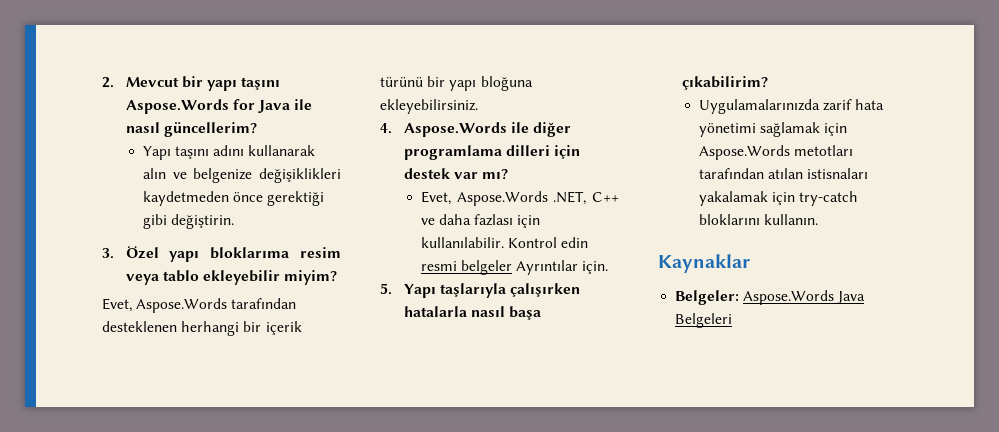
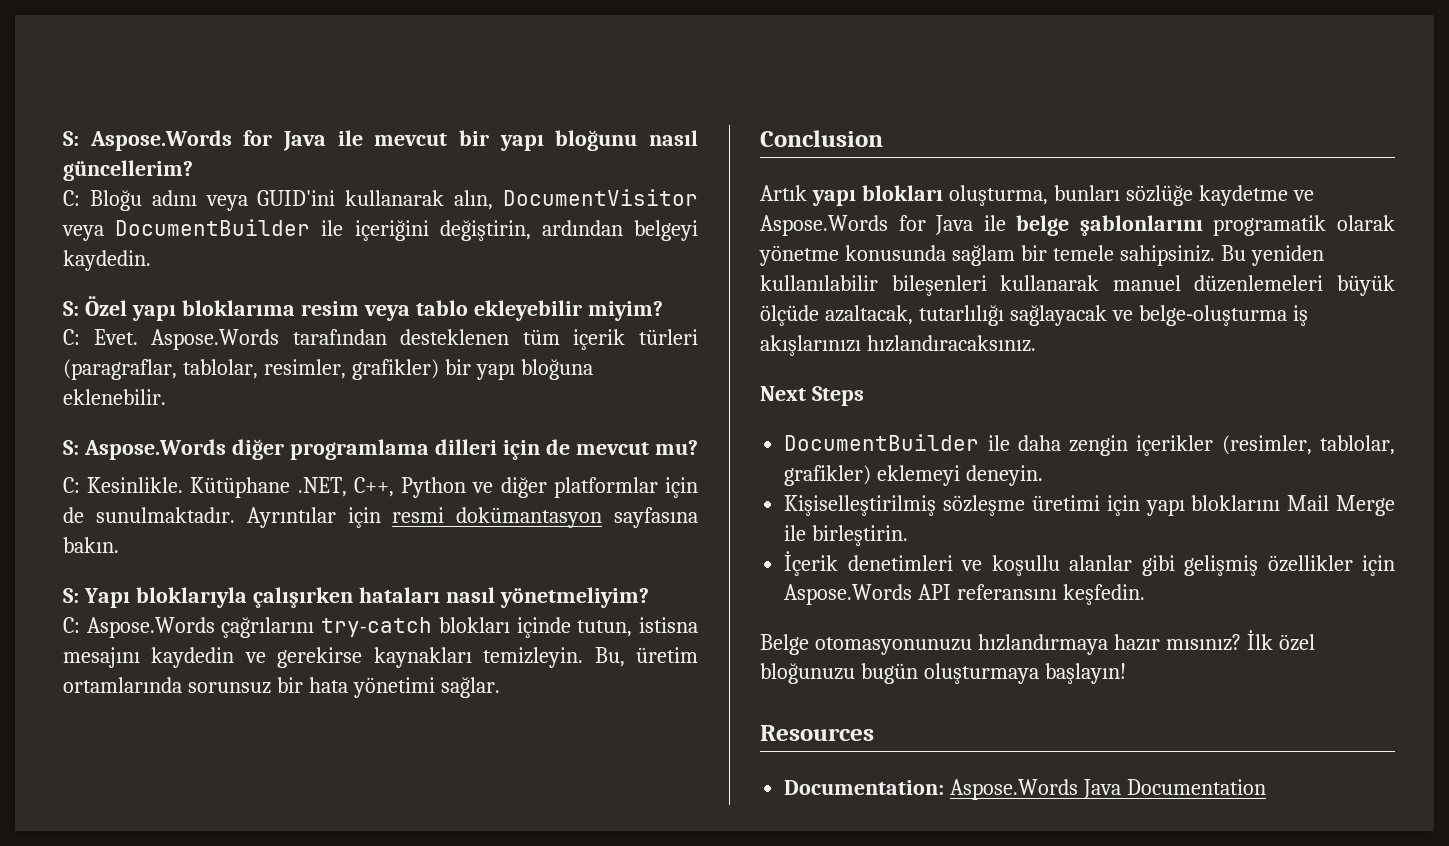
[102,76,281,91] [125,99,313,114] [125,122,257,137] [142,145,316,160] [142,168,341,183] [142,191,325,206] [142,214,234,229] [102,248,114,259] 2. Mevcut bir yapı taşını Aspose.Words for Java ile nasıl güncellerim? // Yapı taşını adını kullanarak alın ve belgenize değişiklikleri kaydetmeden önce gerektiği gibi değiştirin. // 3. -> [63,130,699,151] [63,160,193,181] [63,189,699,211] [62,219,699,241] [63,250,151,271] [63,301,79,316] S: Aspose.Words for Java ile mevcut bir yapı bloğunu nasıl güncellerim? // C: Bloğu adını veya GUID'ini kullanarak alın, DocumentVisitor veya DocumentBuilder ile içeriğini değiştirin, ardından belgeyi kaydedin. // S:
[102,298,132,312] Evet, -> [63,329,138,345] C: Evet.
[181,321,302,336] [380,76,533,91] [380,99,478,114] [380,122,572,137] [403,145,581,160] [403,168,509,180] [420,191,619,206] [420,214,541,228] [420,237,589,248] [420,260,609,275] [380,283,581,298] [403,306,542,320] [681,76,768,90] [698,99,885,114] [698,122,848,137] [698,145,853,160] [698,168,869,179] [698,191,859,206] [698,214,818,225] [658,254,750,273] [675,290,740,305] herhangi bir içerik türünü bir yapı bloğuna ekleyebilirsiniz. // 4. Aspose.Words ile diğer programlama dilleri için destek var mı? // Evet, Aspose.Words .NET, C++ ve daha fazlası için kullanılabilir. Kontrol edin resmi belgeler Ayrıntılar için. // 5. Yapı taşlarıyla çalışırken hatalarla nasıl başa çıkabilirim? // Uygulamalarınızda zarif hata yönetimi sağlamak için Aspose.Words metotları tarafından atılan istisnaları yakalamak için try-catch bloklarını kullanın. // Kaynaklar // Belgeler: -> [522,329,698,350] [63,359,593,380] [63,389,166,405] [63,439,698,460] [63,477,698,498] [63,507,698,528] [63,537,119,553] [63,587,649,608] [63,617,699,638] [63,647,698,668] [63,677,500,698] [760,130,883,147] [760,185,1314,206] [760,215,1395,236] [759,245,1324,266] [760,275,1395,296] [760,305,1308,326] [760,335,1036,356] [760,386,864,406] [784,434,1395,456] [784,465,1044,486] [784,495,1395,516] [784,525,909,546] [784,551,1395,576] [784,584,1146,605] [760,630,1315,655] [760,663,1126,684] [760,725,874,741] [784,780,945,795] tüm içerik türleri (paragraflar, tablolar, resimler, grafikler) bir yapı bloğuna eklenebilir. // S: Aspose.Words diğer programlama dilleri için de mevcut mu? // C: Kesinlikle. Kütüphane .NET, C++, Python ve diğer platformlar için de sunulmaktadır. Ayrıntılar için resmi dokümantasyon sayfasına bakın. // S: Yapı bloklarıyla çalışırken hataları nasıl yönetmeliyim? // C: Aspose.Words çağrılarını try‑catch blokları içinde tutun, istisna mesajını kaydedin ve gerekirse kaynakları temizleyin. Bu, üretim ortamlarında sorunsuz bir hata yönetimi sağlar. // Conclusion // Artık yapı blokları oluşturma, bunları sözlüğe kaydetme ve Aspose.Words for Java ile belge şablonlarını programatik olarak yönetme konusunda sağlam bir temele sahipsiniz. Bu yeniden kullanılabilir bileşenleri kullanarak manuel düzenlemeleri büyük ölçüde azaltacak, tutarlılığı sağlayacak ve belge‑oluşturma iş akışlarınızı hızlandıracaksınız. // Next Steps // DocumentBuilder ile daha zengin içerikler (resimler, tablolar, grafikler) eklemeyi deneyin. // Kişiselleştirilmiş sözleşme üretimi için yapı bloklarını Mail Merge ile birleştirin. // İçerik denetimleri ve koşullu alanlar gibi gelişmiş özellikler için Aspose.Words API referansını keşfedin. // Belge otomasyonunuzu hızlandırmaya hazır mısınız? İlk özel bloğunuzu bugün oluşturmaya başlayın! // Resources // Documentation:
[675,313,733,328] Belgeleri -> [1127,779,1267,795] Documentation

